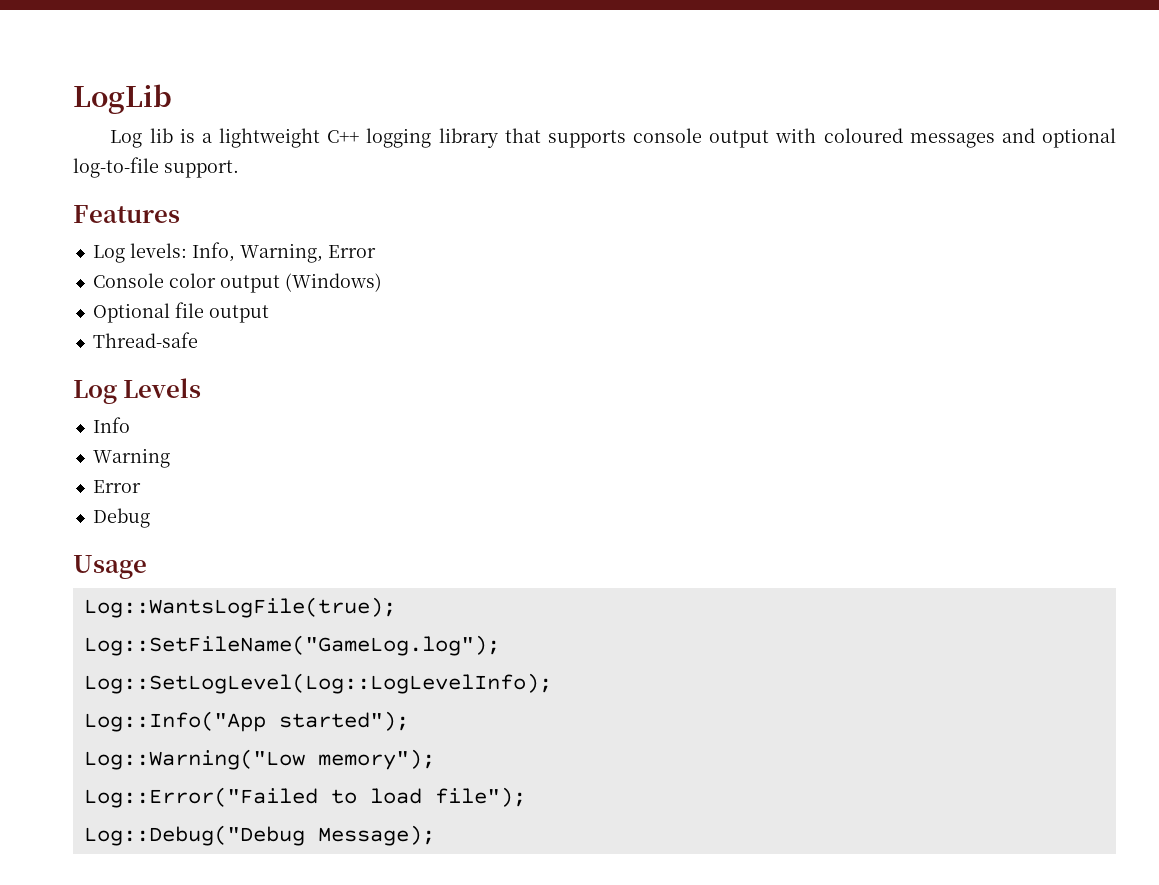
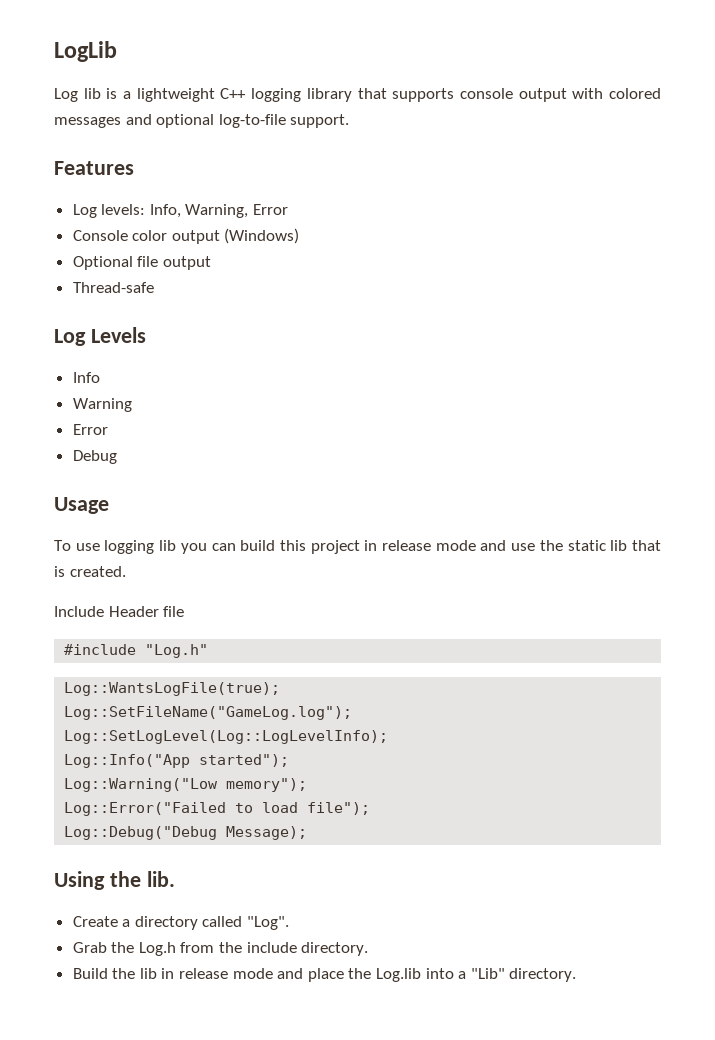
[823,128,903,143] coloured -> [609,88,661,99] colored
(147, 567) none -> [54,540,661,554] [54,566,126,577] [54,606,185,617] [64,644,209,658] // To use logging lib you can build this project in release mode and use the static lib that is created. // Include Header file // #include "Log.h"
(435, 835) none -> [54,871,175,890] [72,916,290,930] [72,942,369,956] [72,968,577,982] // Using the lib. // Create a directory called "Log". // Grab the Log.h from the include directory. // Build the lib in release mode and place the Log.lib into a "Lib" directory.

